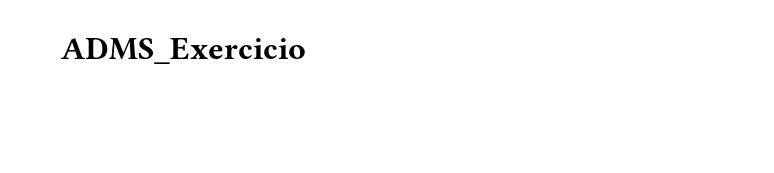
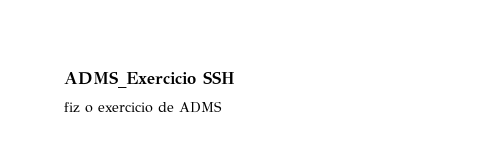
(306, 50) none -> [203,71,234,84] [64,101,222,113] SSH // fiz o exercicio de ADMS

